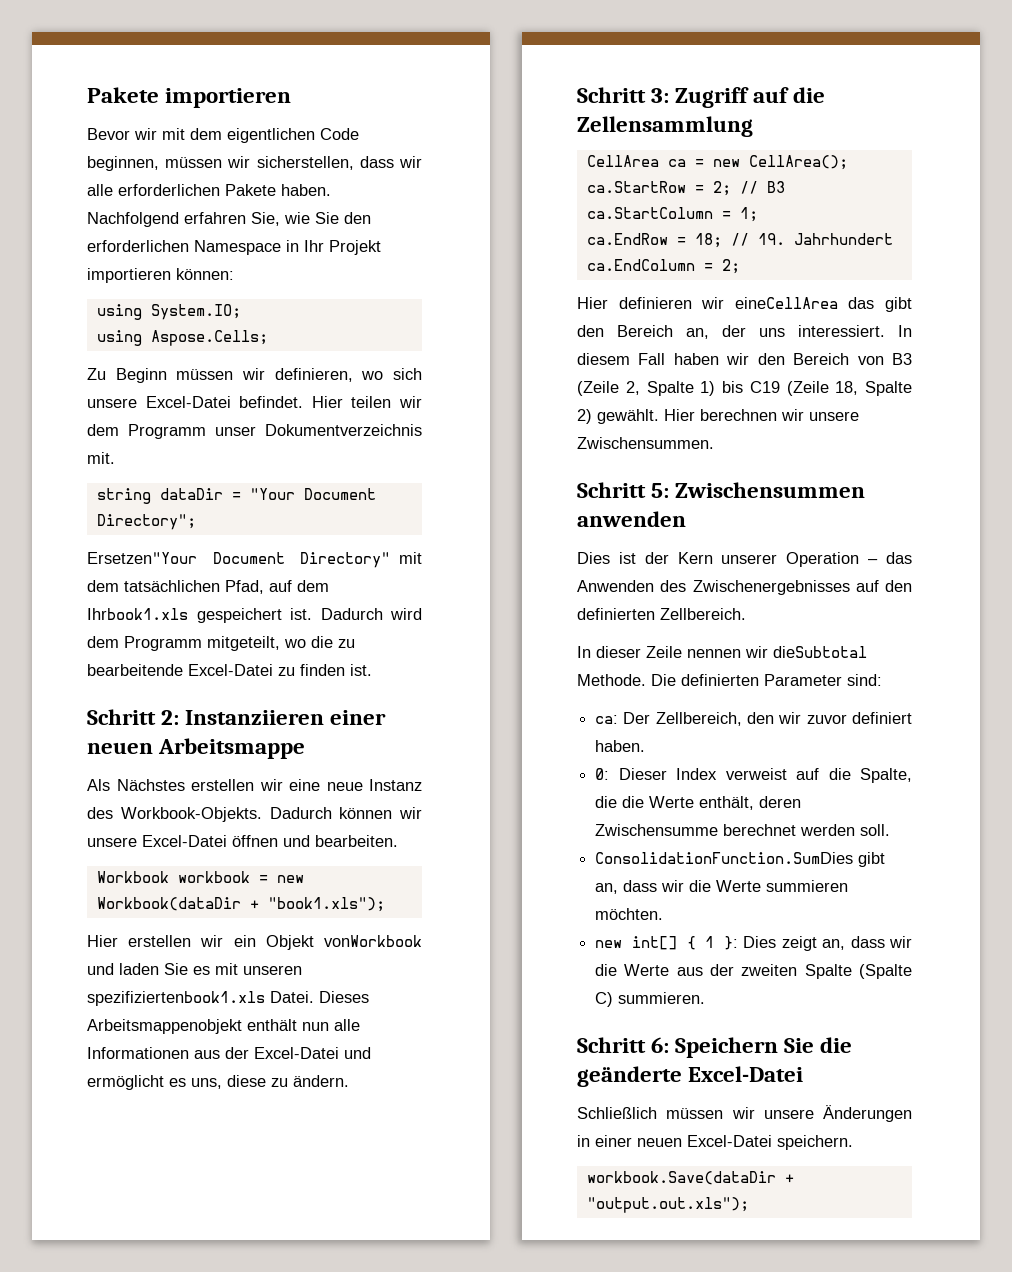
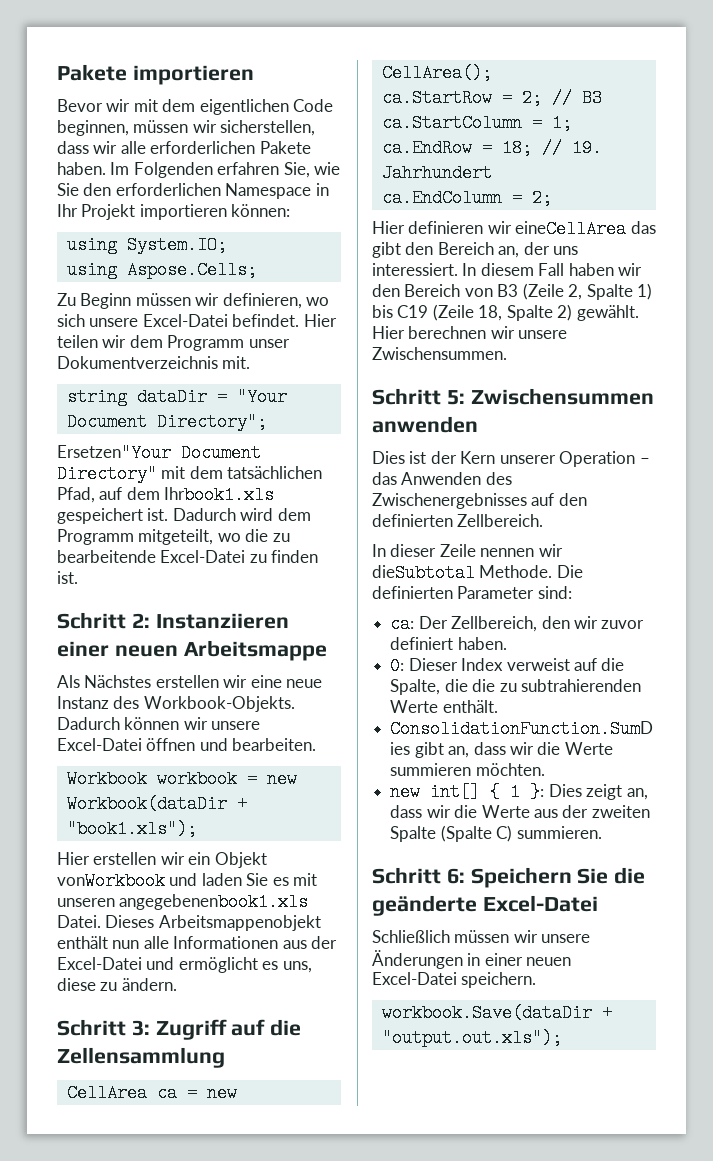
[87,212,179,227] Nachfolgend -> [110,162,213,178] Im Folgenden
[87,991,265,1006] spezifiziertenbook1.xls -> [119,893,309,911] angegebenenbook1.xls
[649,796,802,810] [595,824,891,836] Werte enthält, deren Zwischensumme berechnet werden soll. -> [499,679,641,692] [390,700,498,713] zu subtrahierenden Werte enthält.

